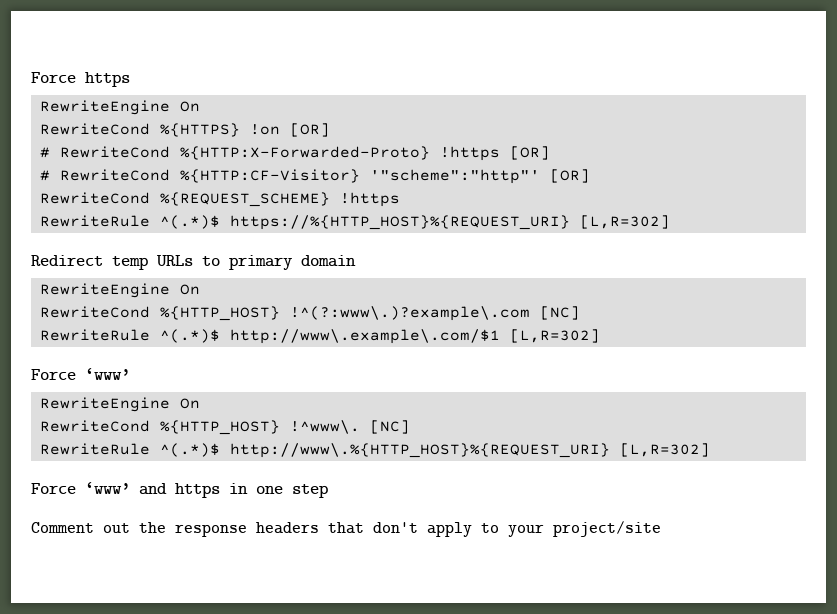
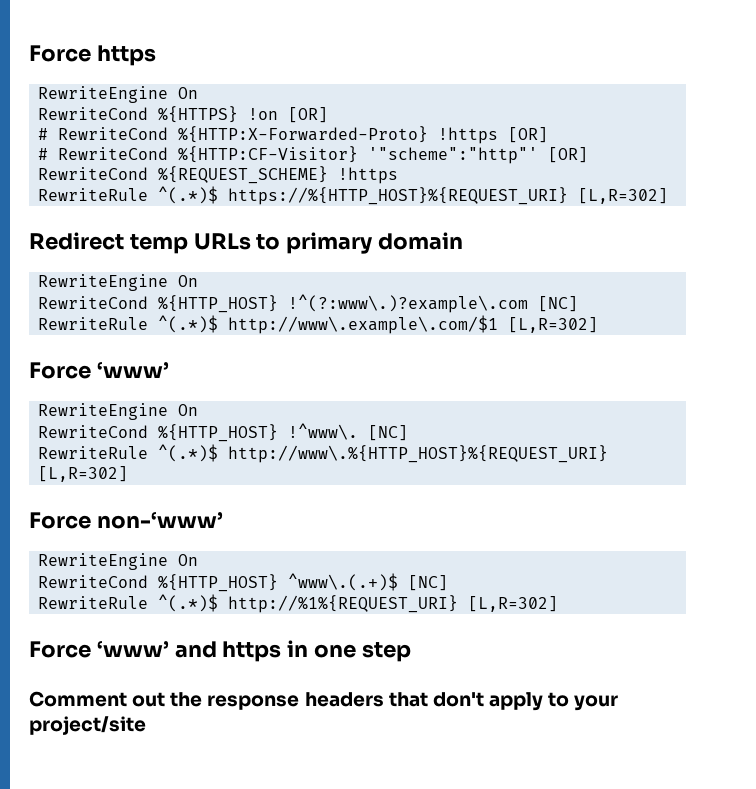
(711, 450) none -> [29,512,223,529] [38,553,199,570] [38,573,449,592] [38,594,559,613] // Force non-‘www’ // RewriteEngine On // RewriteCond %{HTTP_HOST} ^www\.(.+)$ [NC] // RewriteRule ^(.*)$ http://%1%{REQUEST_URI} [L,R=302]

